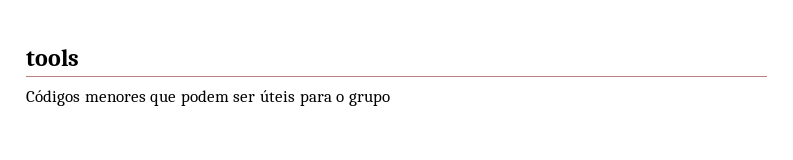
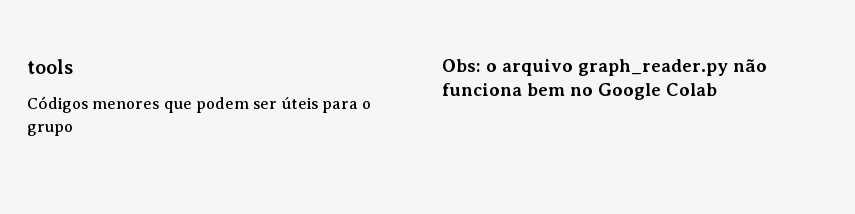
(390, 99) none -> [442,59,767,76] [442,83,717,100] // Obs: o arquivo graph_reader.py não funciona bem no Google Colab

